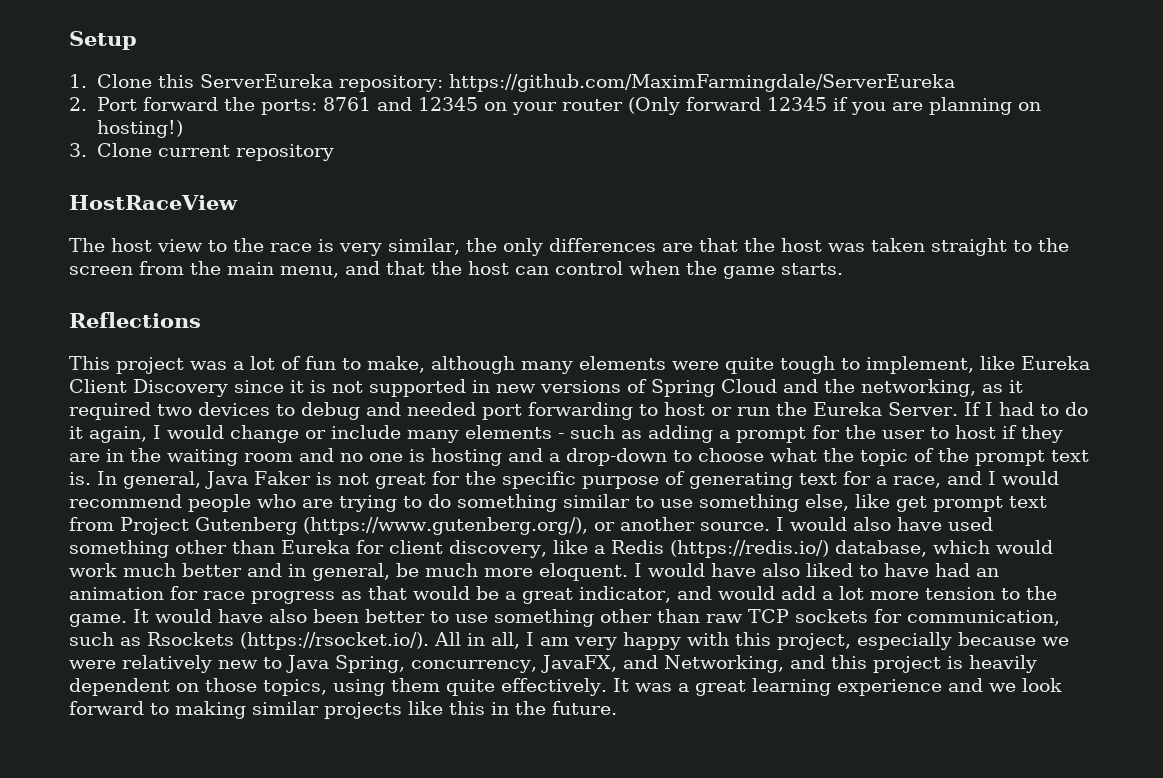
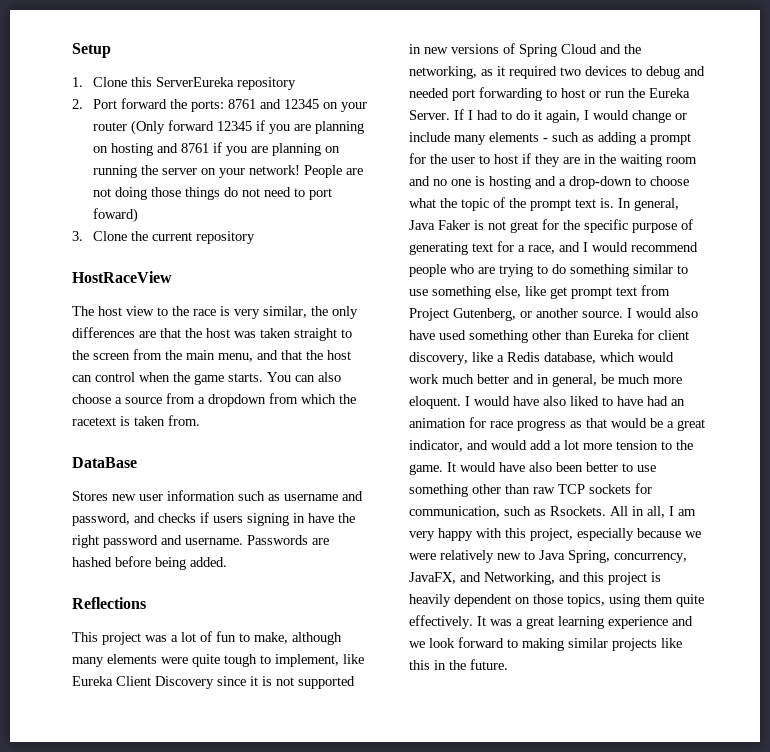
[338,74,956,92] repository: https://github.com/MaximFarmingdale/ServerEureka -> [237,77,297,90] repository
[96,120,183,138] hosting!) -> [111,142,341,156] [93,165,364,178] [93,187,333,200] [93,208,139,223] hosting and 8761 if you are planning on running the server on your network! People are not doing those things do not need to port foward)
(152, 150) none -> [131,231,149,241] the
(843, 269) none -> [267,372,341,382] [72,393,356,407] [72,415,200,426] [72,457,137,468] [72,490,363,501] [72,512,355,526] [72,535,329,548] [72,556,227,570] You can also choose a source from a dropdown from which the racetext is taken from. // DataBase // Stores new user information such as username and password, and checks if users signing in have the right password and username. Passwords are hashed before being added.
[195,517,588,535] Gutenberg (https://www.gutenberg.org/), -> [453,308,516,321] Gutenberg,
[669,540,829,558] (https://redis.io/) -> (540, 357) none
[147,632,429,650] Rsockets (https://rsocket.io/). -> [550,506,606,516] Rsockets.

